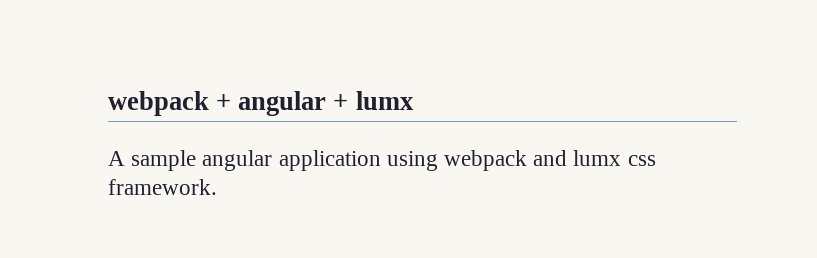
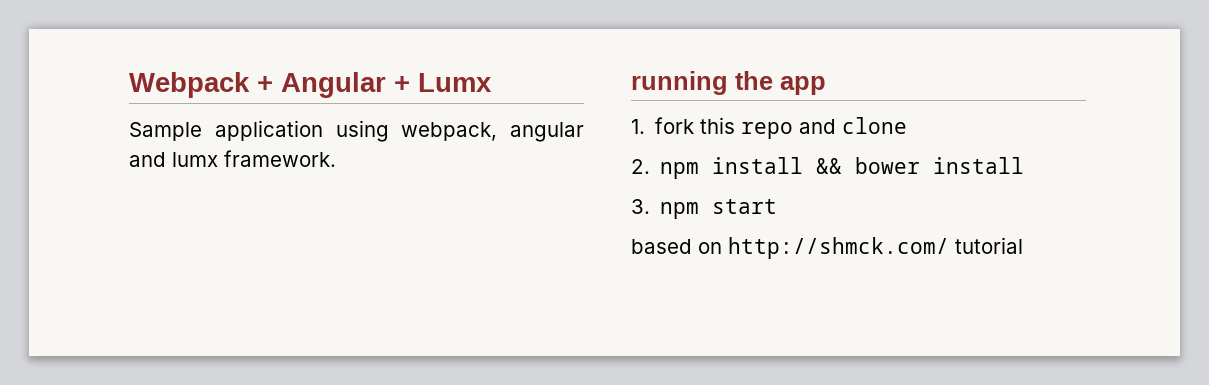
[108,91,414,116] [108,150,528,171] webpack + angular + lumx // A sample angular application using webpack -> [129,72,492,98] [129,120,584,142] Webpack + Angular + Lumx // Sample application using webpack, angular
[627,155,656,166] css -> (218, 159) none
(217, 187) none -> [631,71,826,95] [631,117,908,139] [631,157,1025,179] [631,199,778,219] [631,237,1023,259] // running the app // 1. fork this repo and clone // 2. npm install && bower install // 3. npm start // based on http://shmck.com/ tutorial

